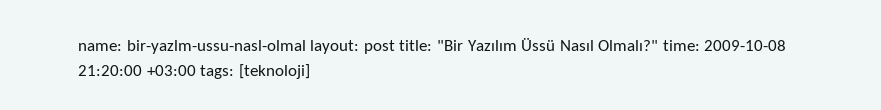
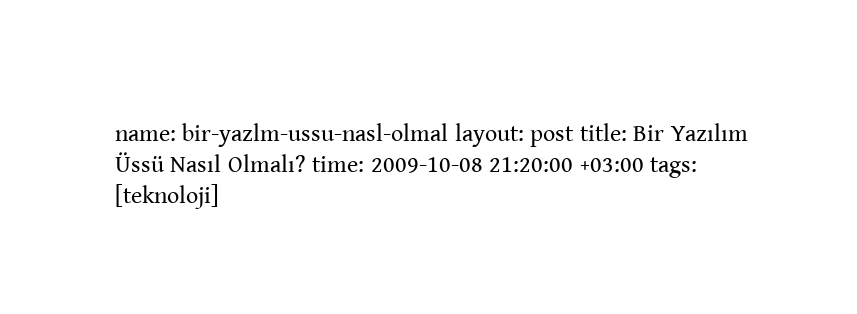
[436,40,463,51] "Bir -> [633,125,665,141] Bir
[598,40,659,51] Olmalı?" -> [227,154,306,172] Olmalı?

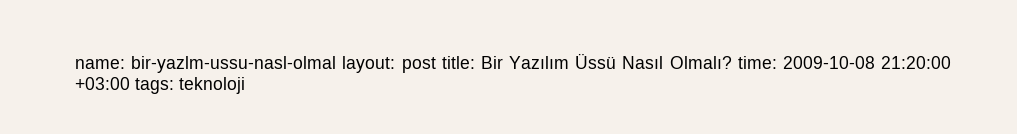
[115,184,219,209] [teknoloji] -> [179,77,245,94] teknoloji

